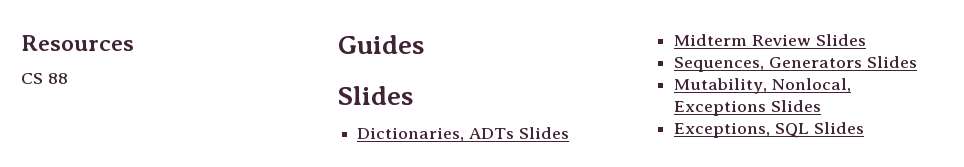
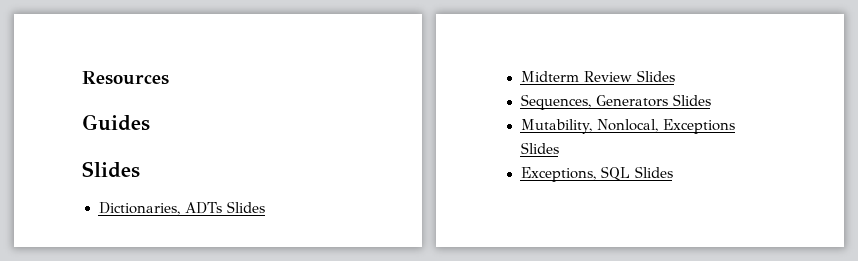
[21,73,68,84] // CS 88 -> (169, 78) none

